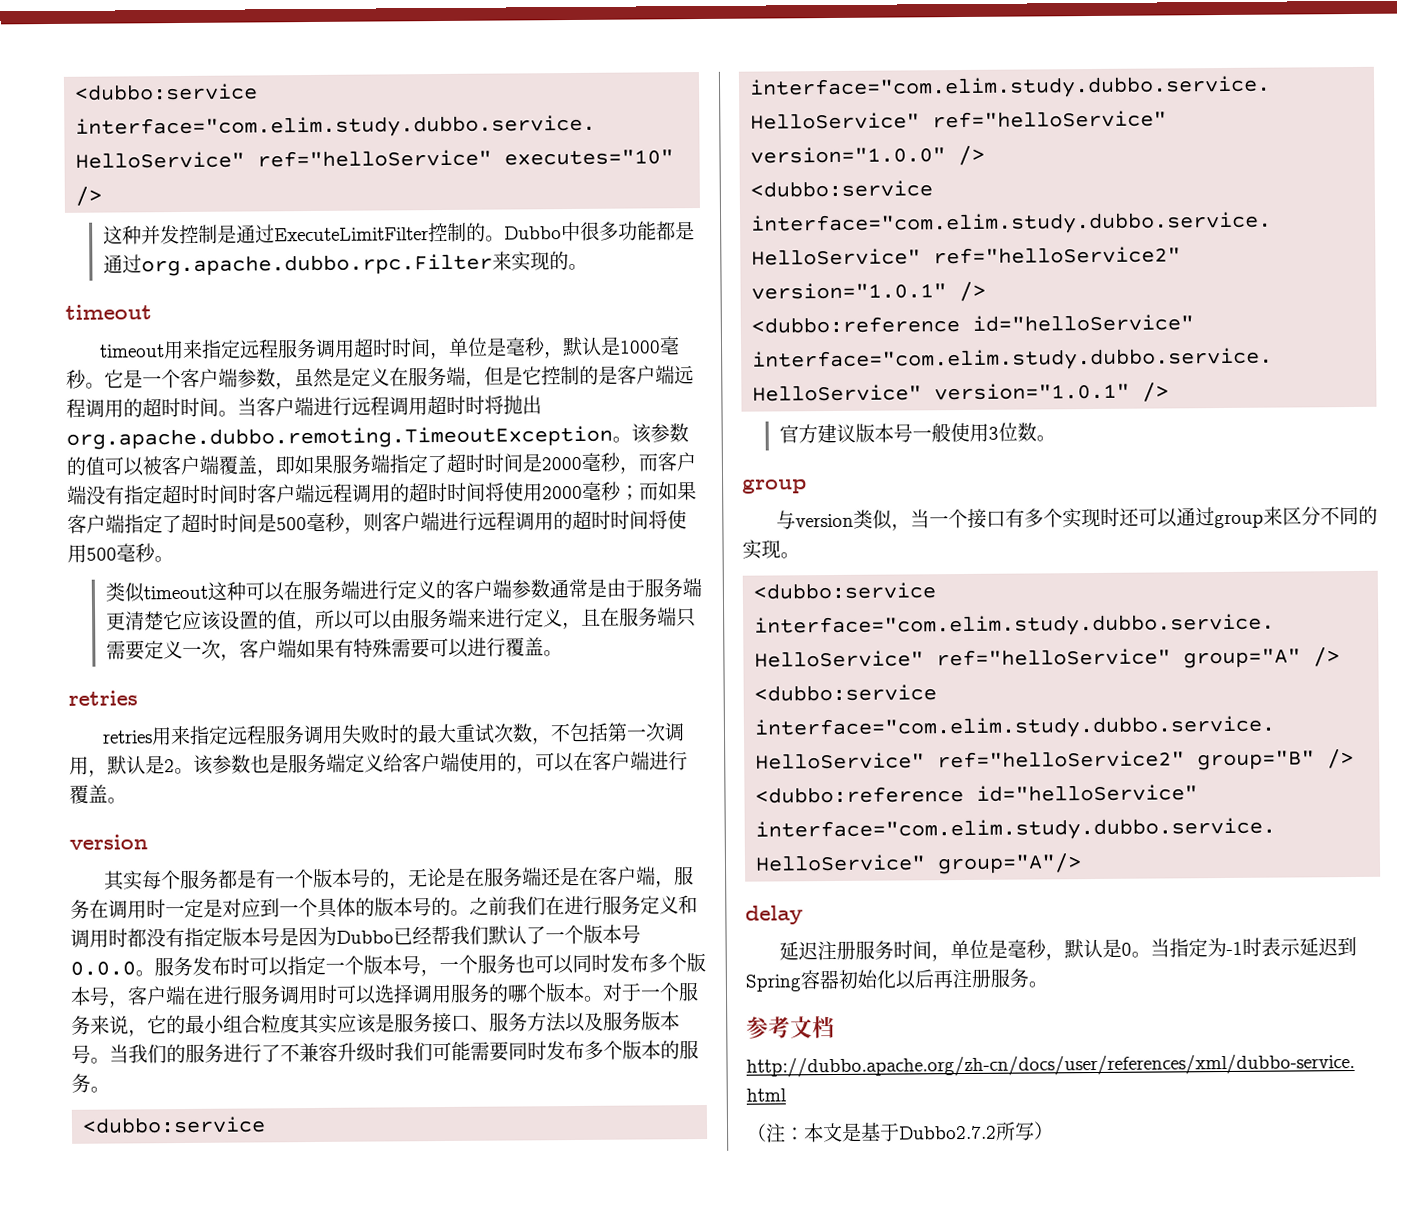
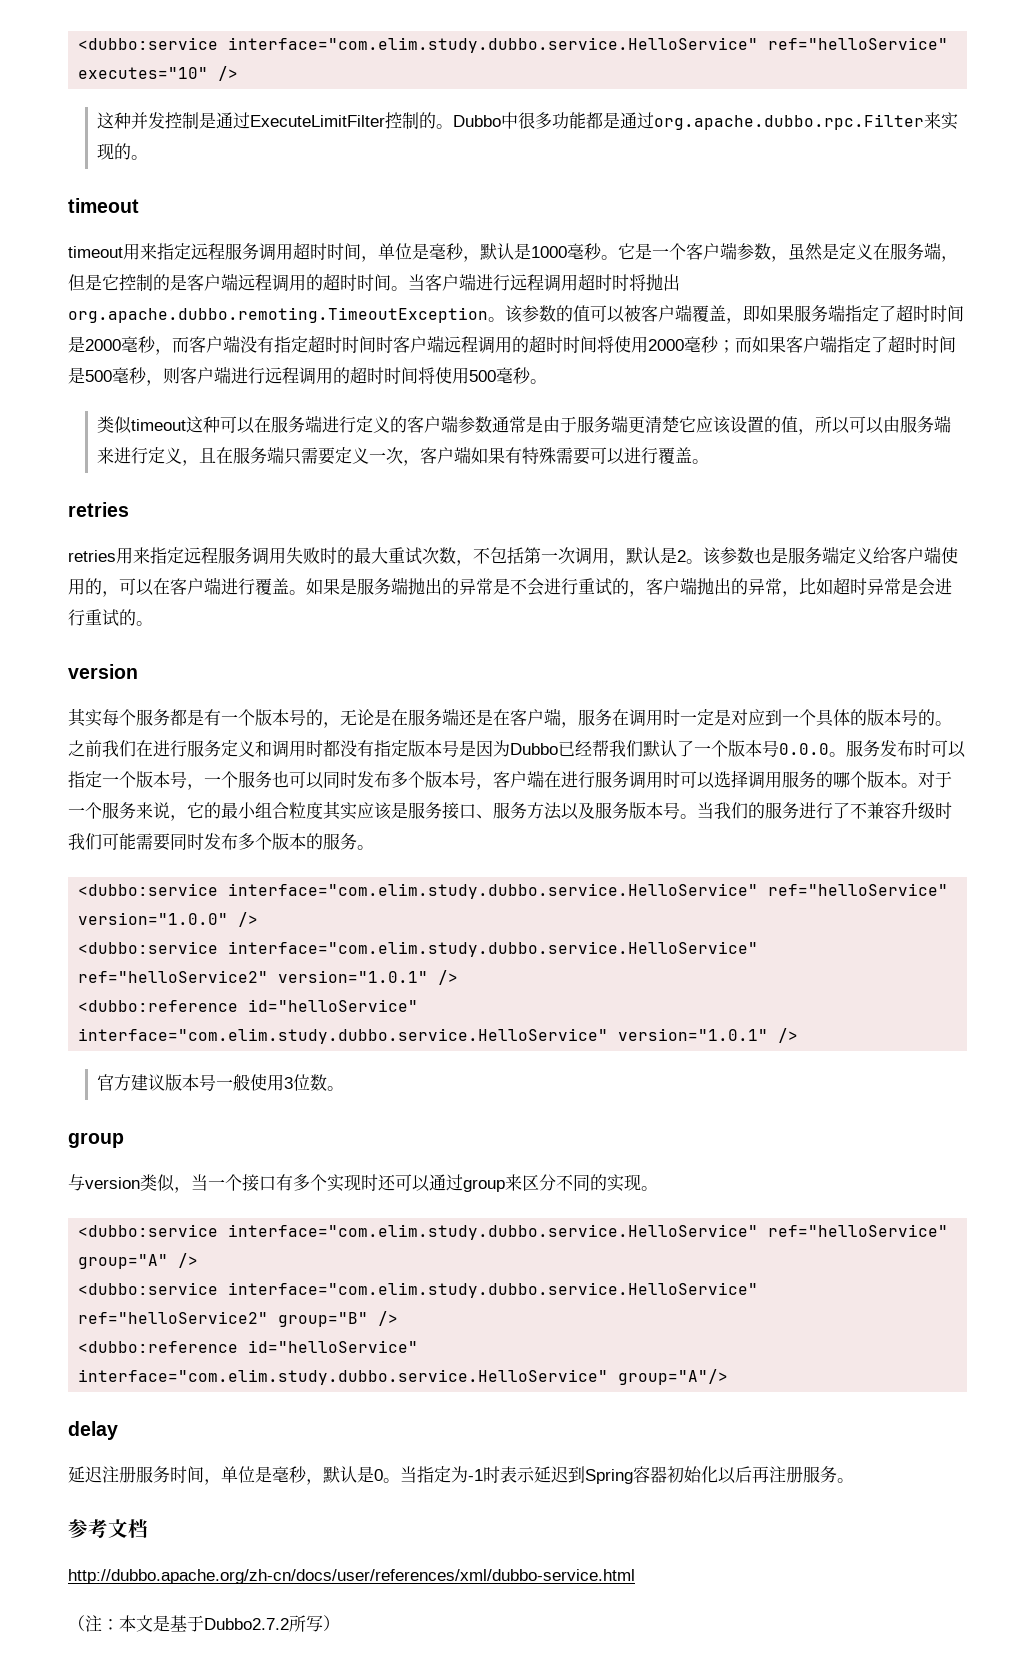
(127, 800) none -> [306,577,952,597] [68,609,153,627] 如果是服务端抛出的异常是不会进行重试的，客户端抛出的异常，比如超时异常是会进行重试的。

